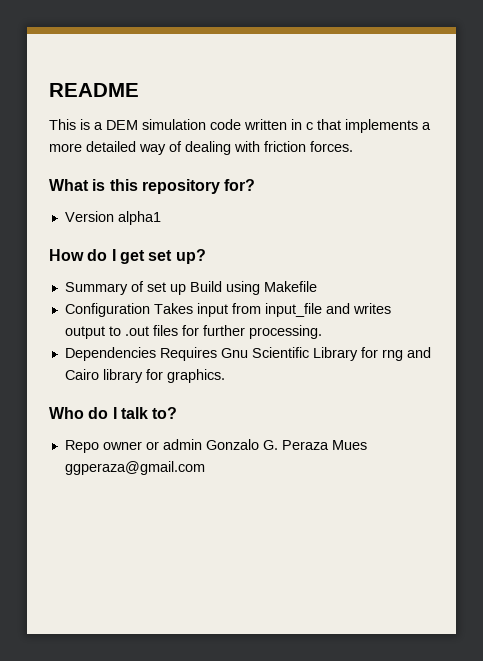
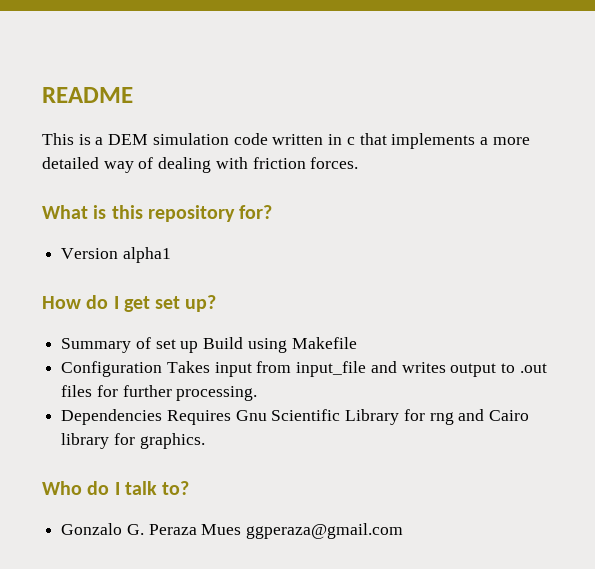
[64,439,202,453] Repo owner or admin -> (190, 488) none

